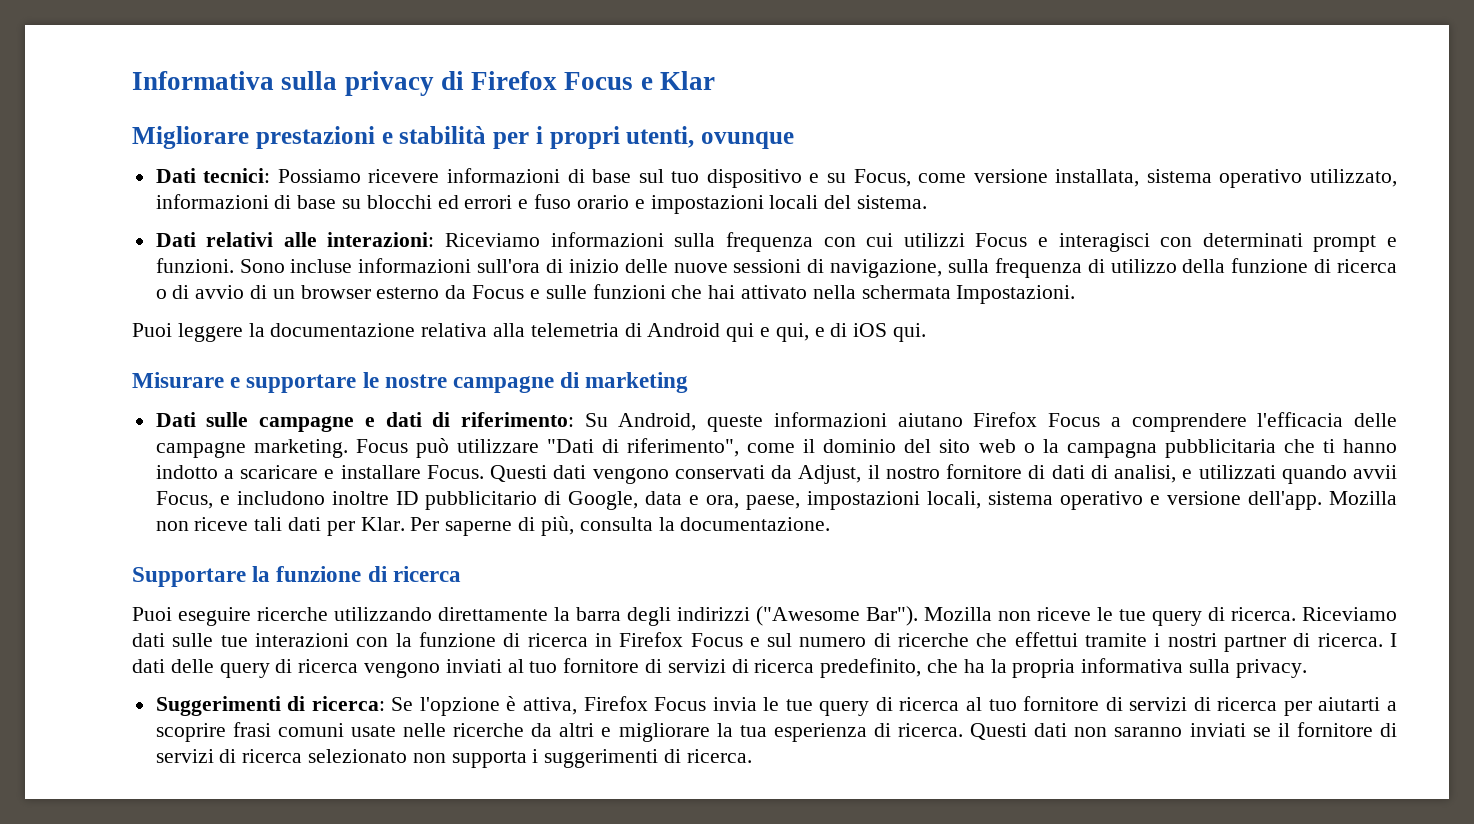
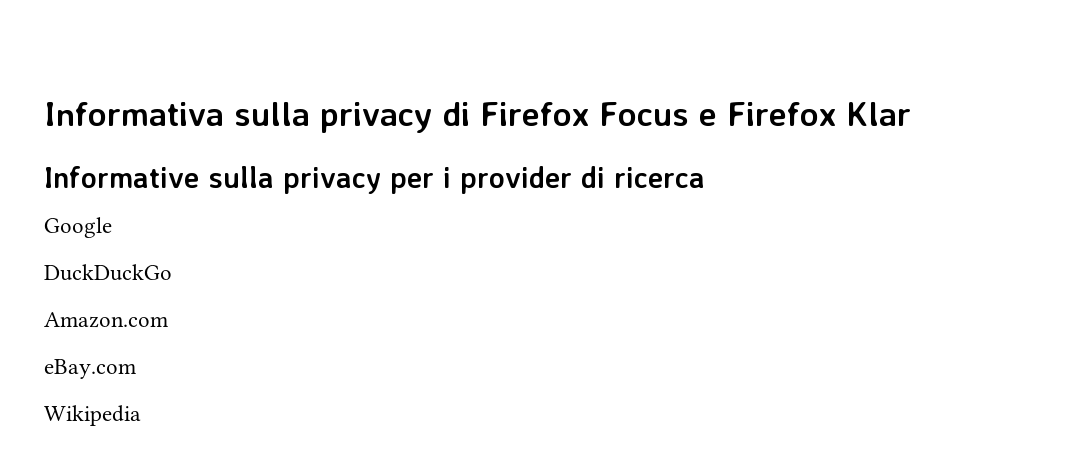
(653, 83) none -> [726,102,836,126] Firefox
[132,126,794,149] [155,168,1398,188] [155,194,927,214] [155,232,1397,252] [155,258,1397,278] [155,284,1076,304] [132,323,927,342] [132,372,689,393] [155,412,1398,432] [155,438,1397,458] [155,464,1397,484] [155,491,1398,510] [155,516,831,536] [132,566,461,587] [132,606,1397,626] [132,632,1398,652] [132,658,1307,678] [155,696,1397,716] [155,722,1397,742] [155,749,752,768] Migliorare prestazioni e stabilità per i propri utenti, ovunque // Dati tecnici: Possiamo ricevere informazioni di base sul tuo dispositivo e su Focus, come versione installata, sistema operativo utilizzato, informazioni di base su blocchi ed errori e fuso orario e impostazioni locali del sistema. // Dati relativi alle interazioni: Riceviamo informazioni sulla frequenza con cui utilizzi Focus e interagisci con determinati prompt e funzioni. Sono incluse informazioni sull'ora di inizio delle nuove sessioni di navigazione, sulla frequenza di utilizzo della funzione di ricerca o di avvio di un browser esterno da Focus e sulle funzioni che hai attivato nella schermata Impostazioni. // Puoi leggere la documentazione relativa alla telemetria di Android qui e qui, e di iOS qui. // Misurare e supportare le nostre campagne di marketing // Dati sulle campagne e dati di riferimento: Su Android, queste informazioni aiutano Firefox Focus a comprendere l'efficacia delle campagne marketing. Focus può utilizzare "Dati di riferimento", come il dominio del sito web o la campagna pubblicitaria che ti hanno indotto a scaricare e installare Focus. Questi dati vengono conservati da Adjust, il nostro fornitore di dati di analisi, e utilizzati quando avvii Focus, e includono inoltre ID pubblicitario di Google, data e ora, paese, impostazioni locali, sistema operativo e versione dell'app. Mozilla non riceve tali dati per Klar. Per saperne di più, consulta la documentazione. // Supportare la funzione di ricerca // Puoi eseguire ricerche utilizzando direttamente la barra degli indirizzi ("Awesome Bar"). Mozilla non riceve le tue query di ricerca. Riceviamo dati sulle tue interazioni con la funzione di ricerca in Firefox Focus e sul numero di ricerche che effettui tramite i nostri partner di ricerca. I dati delle query di ricerca vengono inviati al tuo fornitore di servizi di ricerca predefinito, che ha la propria informativa sulla privacy. // Suggerimenti di ricerca: Se l'opzione è attiva, Firefox Focus invia le tue query di ricerca al tuo fornitore di servizi di ricerca per aiutarti a scoprire frasi comuni usate nelle ricerche da altri e migliorare la tua esperienza di ricerca. Questi dati non saranno inviati se il fornitore di servizi di ricerca selezionato non supporta i suggerimenti di ricerca. -> [44,166,705,194] [44,217,112,238] [44,264,172,281] [44,312,168,328] [44,359,136,379] [44,405,141,426] Informative sulla privacy per i provider di ricerca // Google // DuckDuckGo // Amazon.com // eBay.com // Wikipedia

